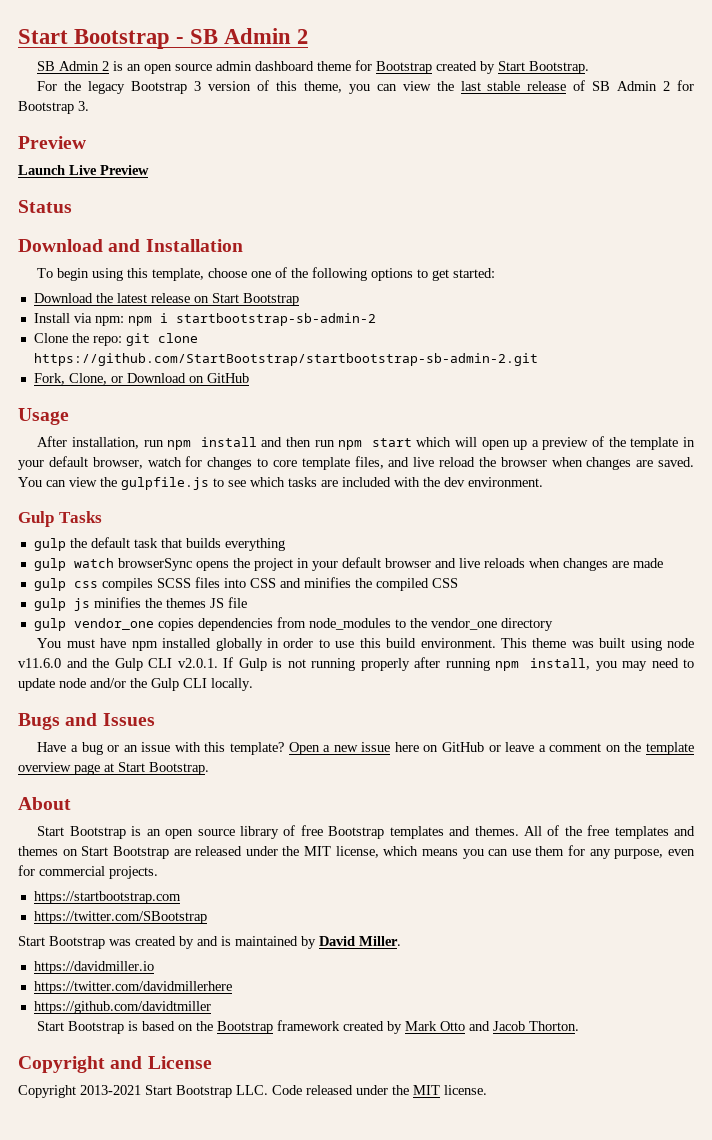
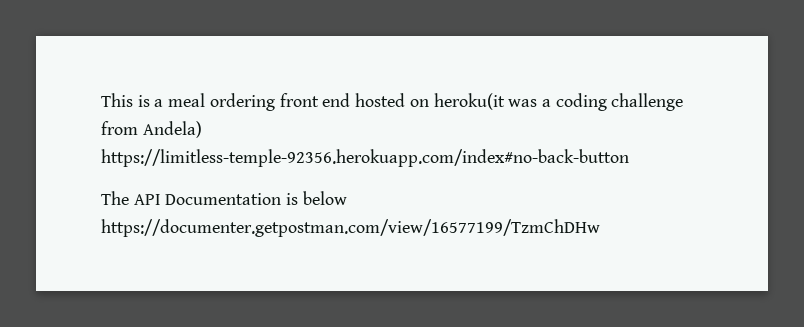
[18,28,309,49] [37,60,590,74] [37,80,694,94] [18,101,89,114] [18,136,86,149] [18,165,149,175] [18,200,72,213] [18,239,243,252] [37,267,496,281] [33,293,299,306] [33,313,376,326] [33,333,198,346] [33,353,538,366] [33,373,249,385] [18,408,69,425] [37,436,695,450] [18,456,694,470] [18,477,543,490] [18,511,102,527] [33,537,285,551] [33,557,663,571] [33,577,458,591] [33,597,247,611] [33,617,553,631] [37,638,694,651] [18,657,694,671] [18,678,253,691] [18,713,155,730] [37,742,695,755] [18,762,209,775] [18,797,71,810] [37,825,695,839] [18,845,696,859] [18,865,158,879] [33,891,181,904] [33,911,207,924] [18,936,401,949] [33,961,154,974] [33,981,232,994] [33,1001,211,1014] [37,1020,580,1034] [18,1056,212,1073] [18,1085,487,1098] Start Bootstrap - SB Admin 2 // SB Admin 2 is an open source admin dashboard theme for Bootstrap created by Start Bootstrap. // For the legacy Bootstrap 3 version of this theme, you can view the last stable release of SB Admin 2 for Bootstrap 3. // Preview // Launch Live Preview // Status // Download and Installation // To begin using this template, choose one of the following options to get started: // Download the latest release on Start Bootstrap // Install via npm: npm i startbootstrap-sb-admin-2 // Clone the repo: git clone https://github.com/StartBootstrap/startbootstrap-sb-admin-2.git // Fork, Clone, or Download on GitHub // Usage // After installation, run npm install and then run npm start which will open up a preview of the template in your default browser, watch for changes to core template files, and live reload the browser when changes are saved. You can view the gulpfile.js to see which tasks are included with the dev environment. // Gulp Tasks // gulp the default task that builds everything // gulp watch browserSync opens the project in your default browser and live reloads when changes are made // gulp css compiles SCSS files into CSS and minifies the compiled CSS // gulp js minifies the themes JS file // gulp vendor_one copies dependencies from node_modules to the vendor_one directory // You must have npm installed globally in order to use this build environment. This theme was built using node v11.6.0 and the Gulp CLI v2.0.1. If Gulp is not running properly after running npm install, you may need to update node and/or the Gulp CLI locally. // Bugs and Issues // Have a bug or an issue with this template? Open a new issue here on GitHub or leave a comment on the template overview page at Start Bootstrap. // About // Start Bootstrap is an open source library of free Bootstrap templates and themes. All of the free templates and themes on Start Bootstrap are released under the MIT license, which means you can use them for any purpose, even for commercial projects. // https://startbootstrap.com // https://twitter.com/SBootstrap // Start Bootstrap was created by and is maintained by David Miller. // https://davidmiller.io // https://twitter.com/davidmillerhere // https://github.com/davidtmiller // Start Bootstrap is based on the Bootstrap framework created by Mark Otto and Jacob Thorton. // Copyright and License // Copyright 2013-2021 Start Bootstrap LLC. Code released under the MIT license. -> [101,93,684,111] [101,121,202,138] [101,149,629,167] [101,191,347,205] [101,219,600,237] This is a meal ordering front end hosted on heroku(it was a coding challenge from Andela) https://limitless-temple-92356.herokuapp.com/index#no-back-button // The API Documentation is below https://documenter.getpostman.com/view/16577199/TzmChDHw

